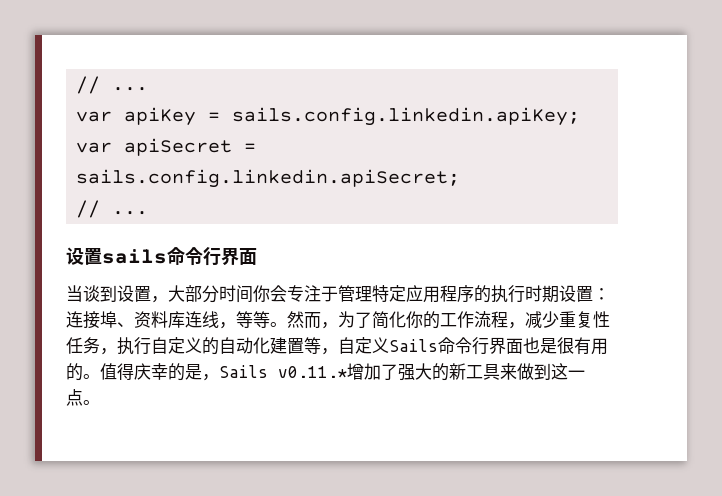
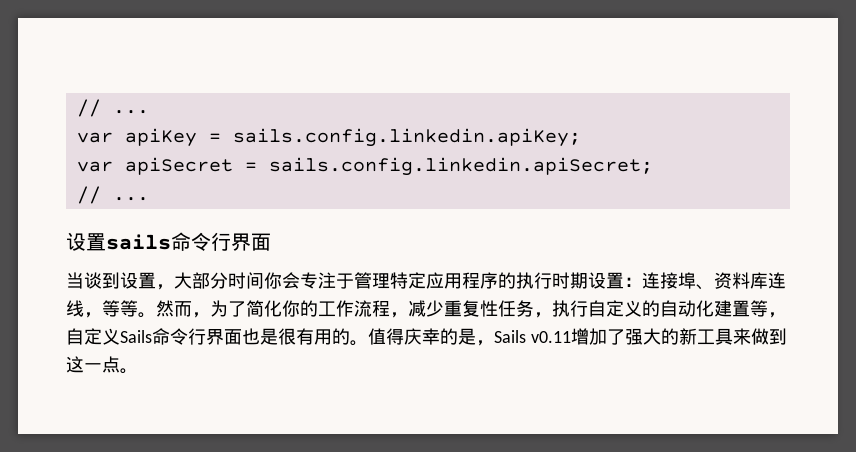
[278,366,347,378] v0.11.* -> [530,331,571,343] v0.11

